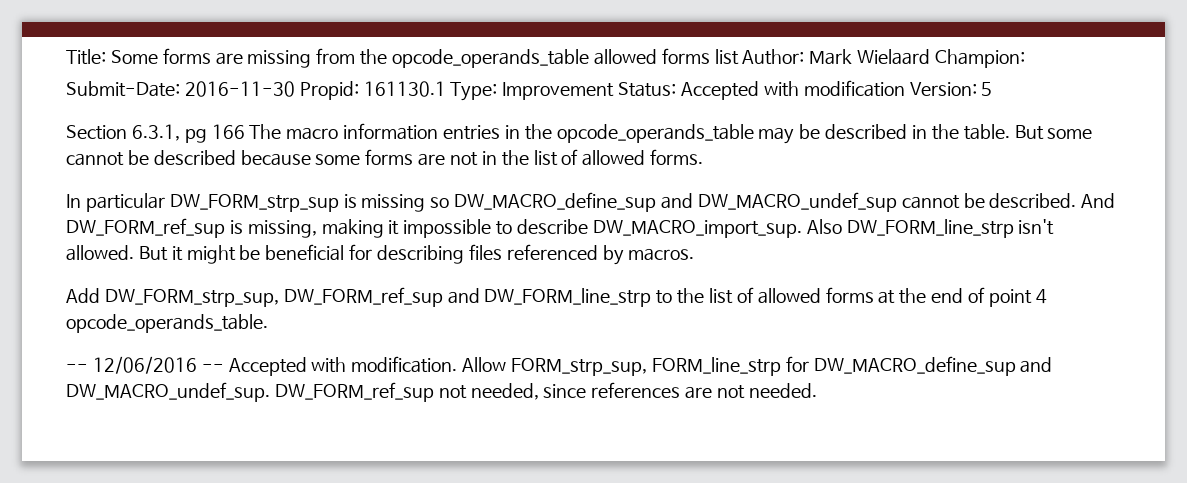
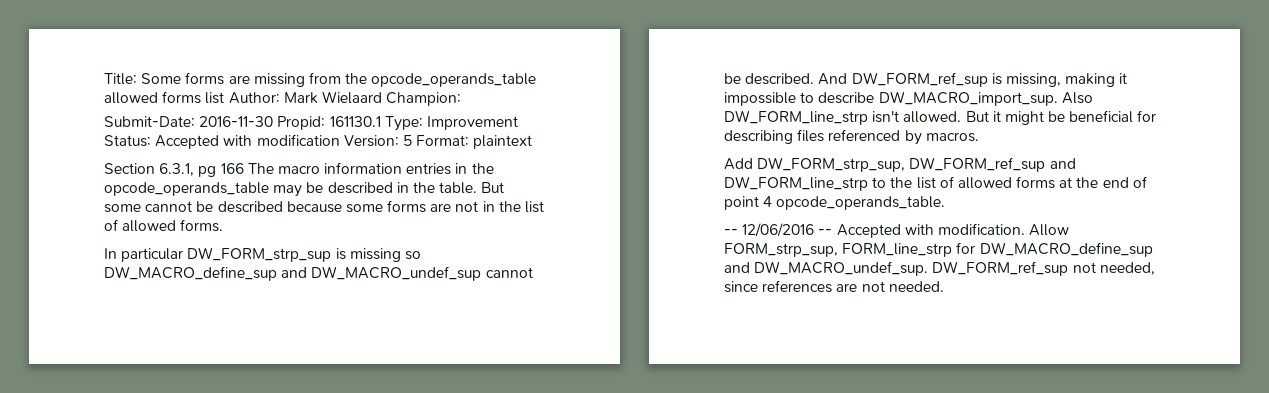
(993, 89) none -> [416,135,533,149] Format: plaintext

